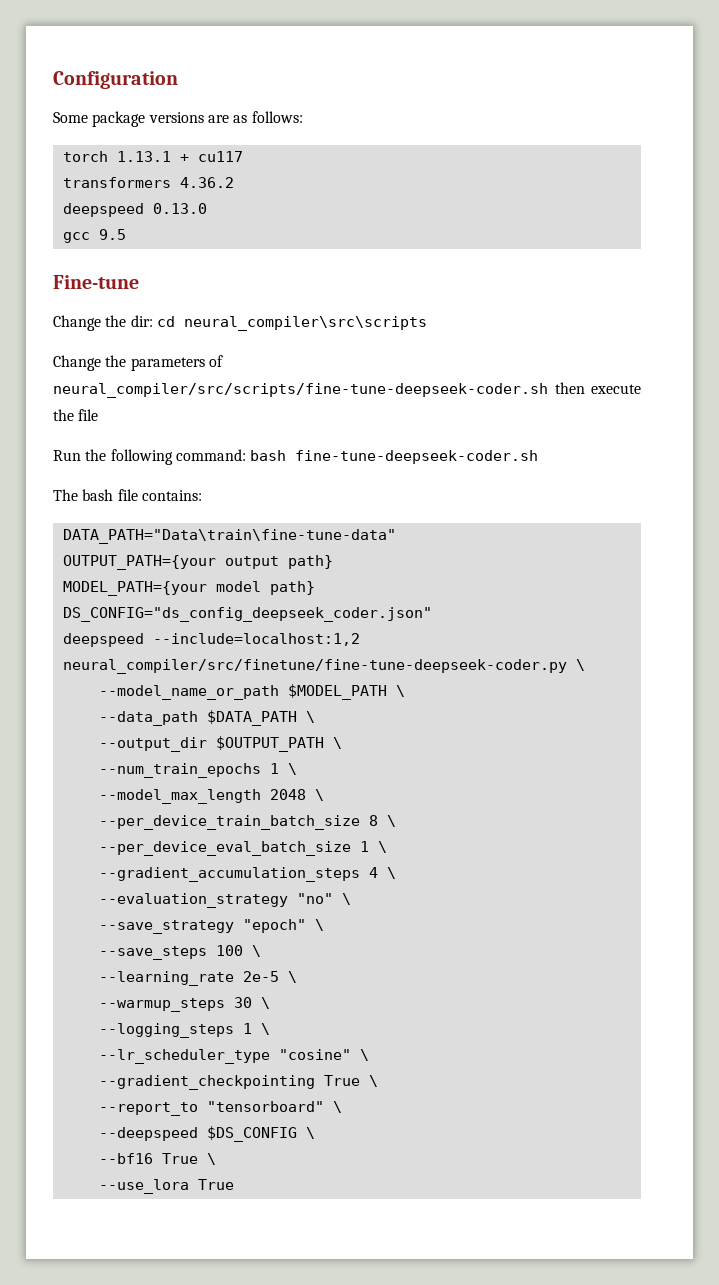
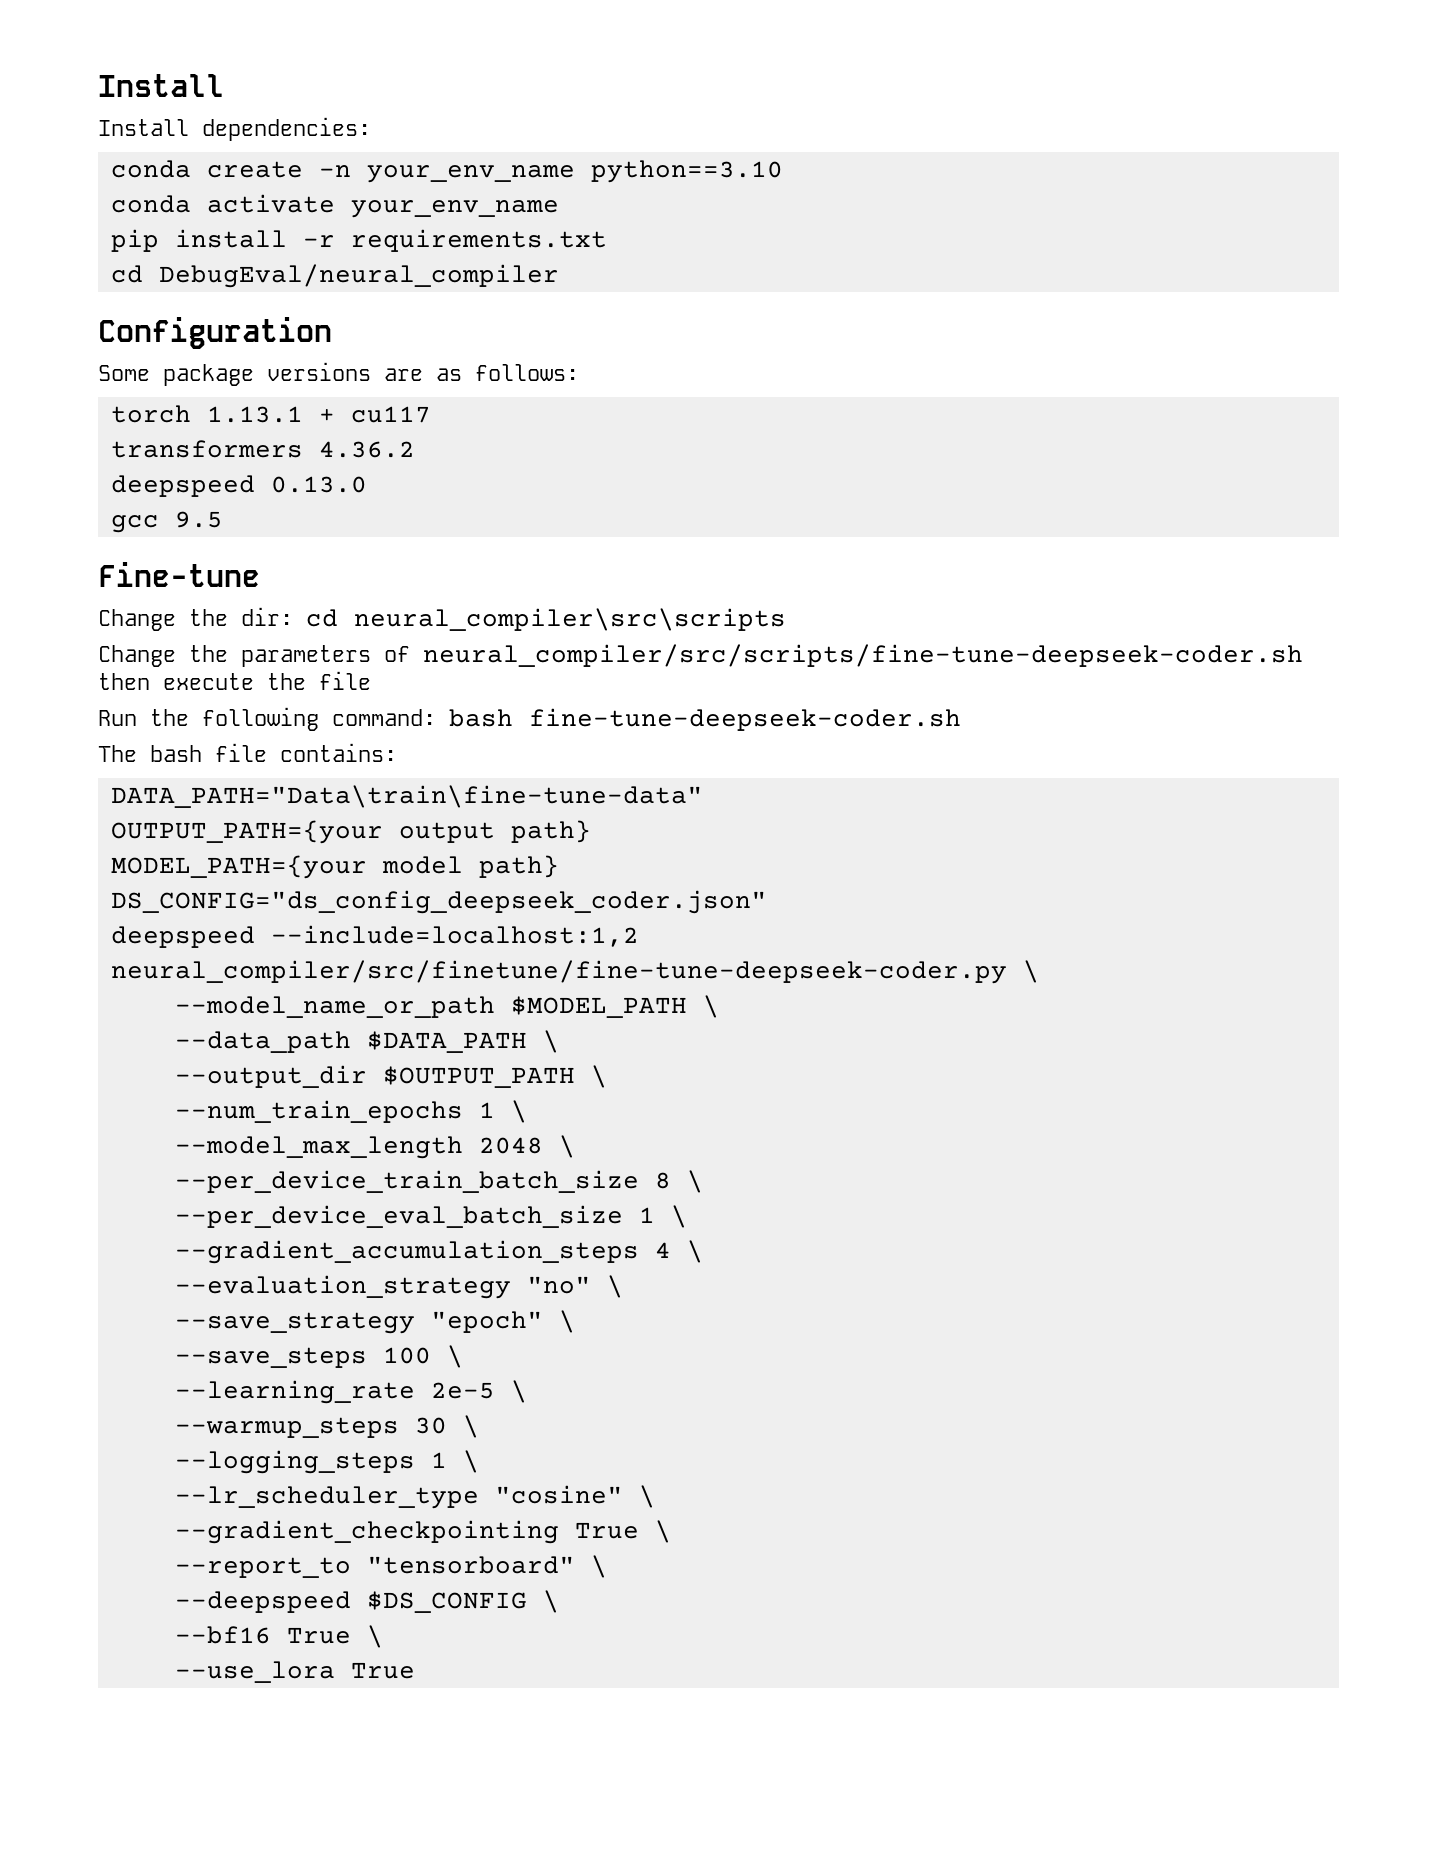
(53, 80) none -> [98,74,224,97] [98,117,371,141] [110,160,783,183] [110,194,559,218] [110,229,607,252] [110,264,559,288] Install // Install dependencies: // conda create -n your_env_name python==3.10 // conda activate your_env_name // pip install -r requirements.txt // cd DebugEval/neural_compiler //

